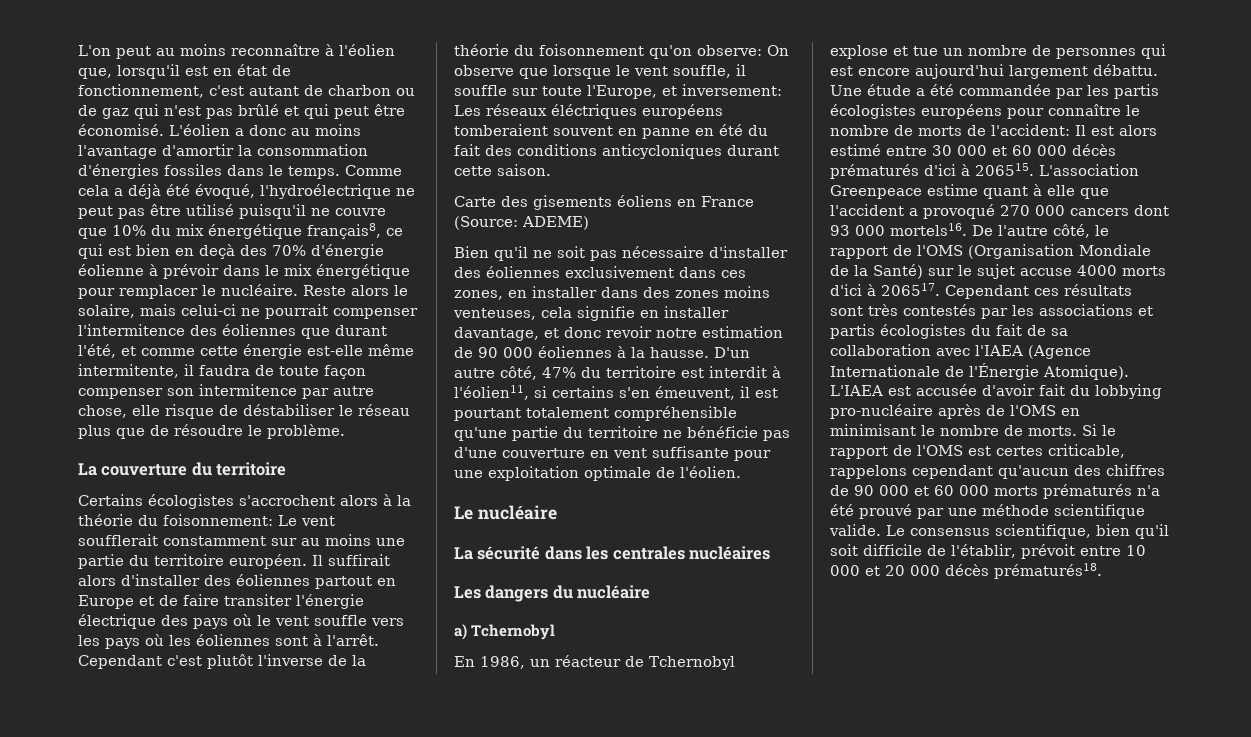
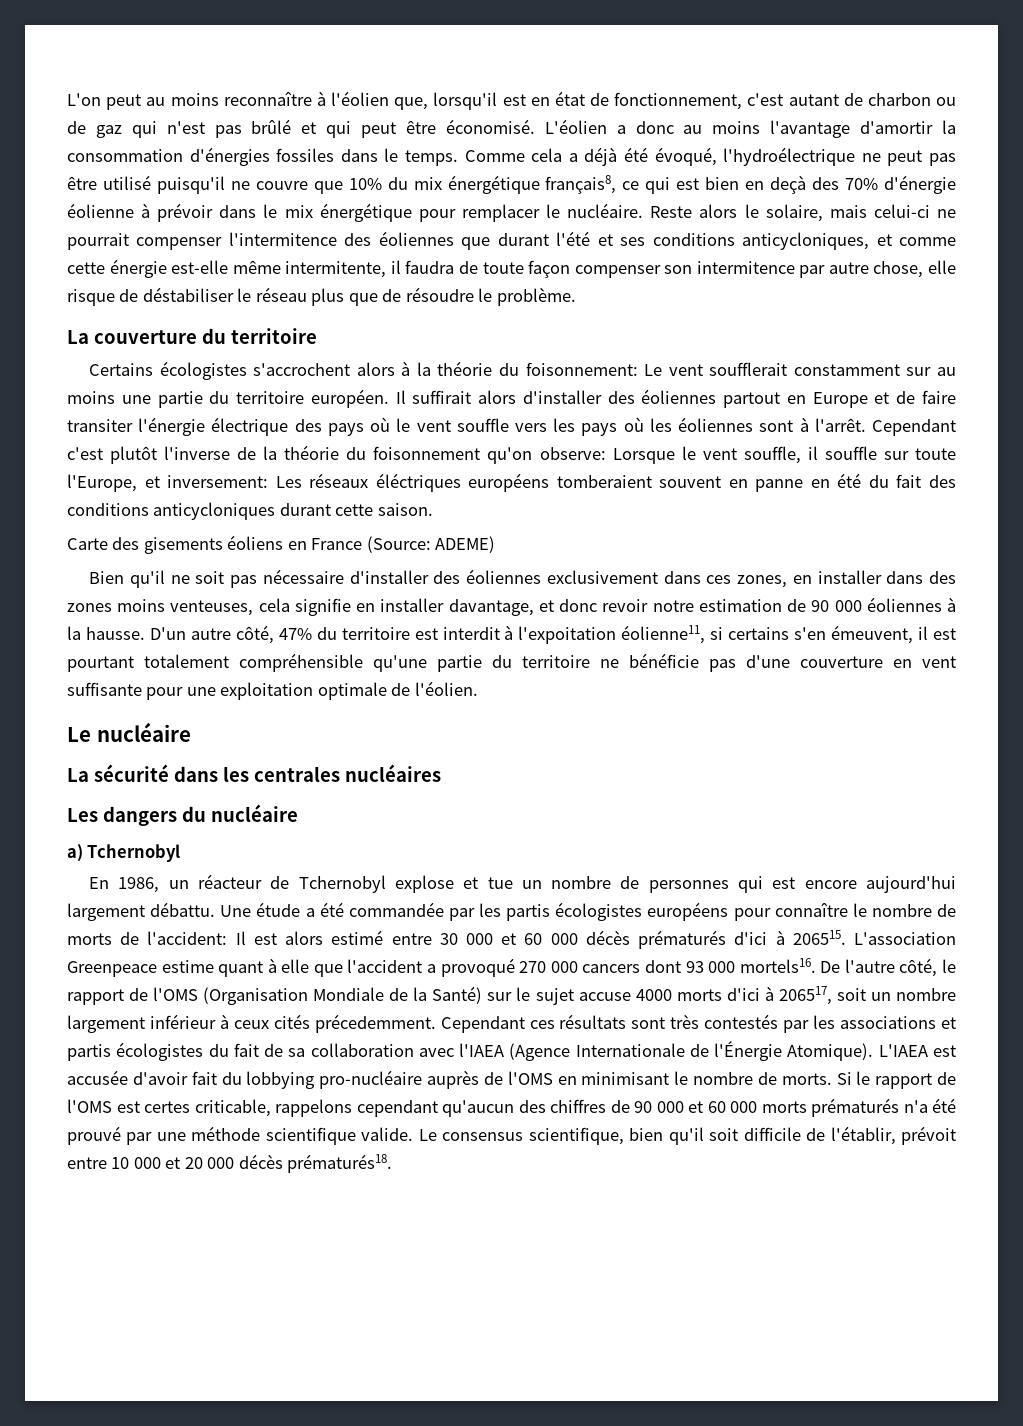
[78,344,116,358] l'été, -> [556,231,870,250] l'été et ses conditions anticycloniques,
[767,45,789,56] [454,65,611,79] On observe que lorsque -> [612,448,675,464] Lorsque
[454,385,529,400] l'éolien11, -> [518,625,706,644] l'expoitation éolienne11,
[881,283,940,296] 206517. -> [778,986,957,1005] [67,1014,436,1033] 206517, soit un nombre largement inférieur à ceux cités précedemment.
[938,404,981,419] après -> [427,1070,480,1089] auprès

